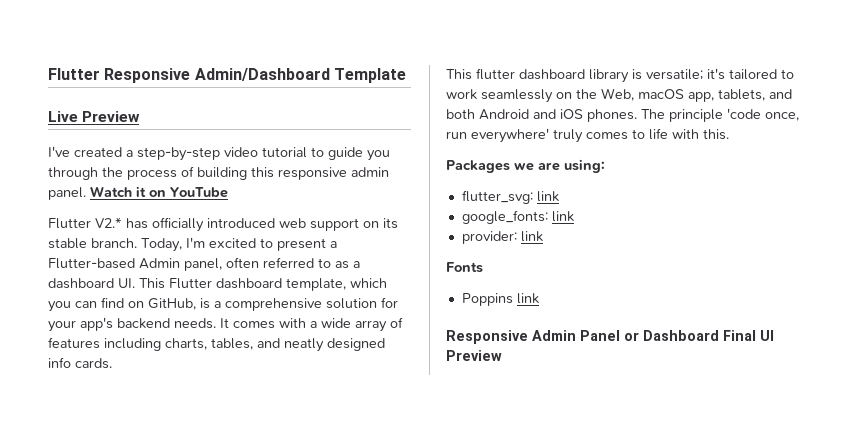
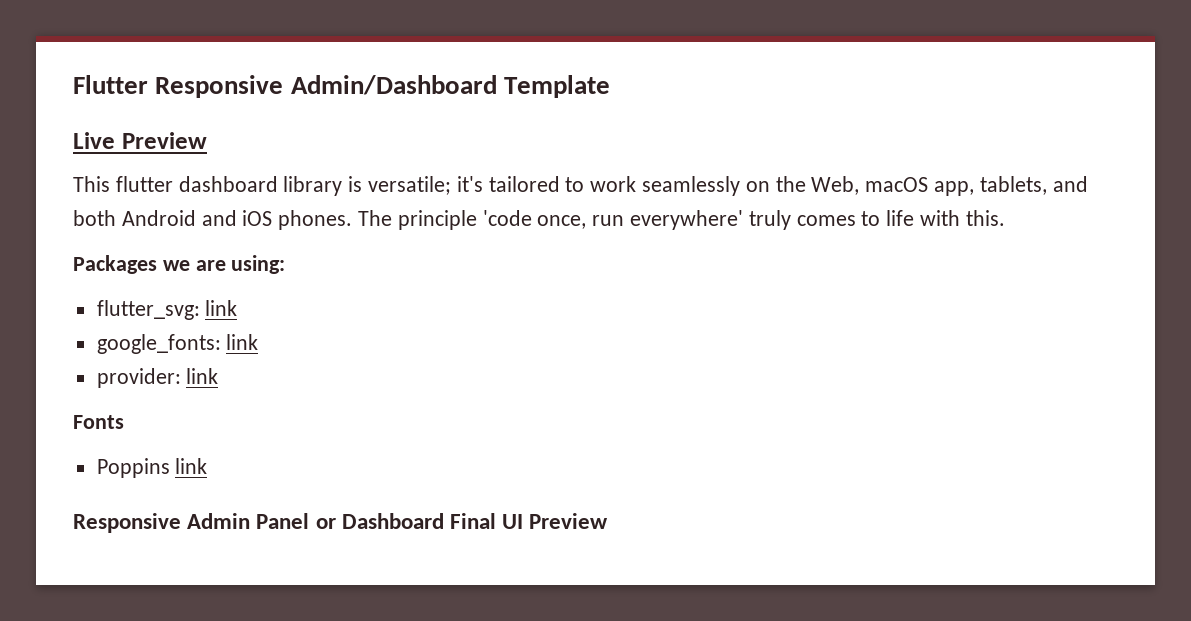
[48,146,390,161] [48,166,389,180] [48,186,228,200] [48,217,398,232] [48,237,337,252] [48,257,360,271] [48,278,387,291] [48,297,398,312] [48,317,403,332] [48,337,385,352] [48,357,112,369] // I've created a step-by-step video tutorial to guide you through the process of building this responsive admin panel. Watch it on YouTube // Flutter V2.* has officially introduced web support on its stable branch. Today, I'm excited to present a Flutter-based Admin panel, often referred to as a dashboard UI. This Flutter dashboard template, which you can find on GitHub, is a comprehensive solution for your app's backend needs. It comes with a wide array of features including charts, tables, and neatly designed info cards. -> (207, 140) none

